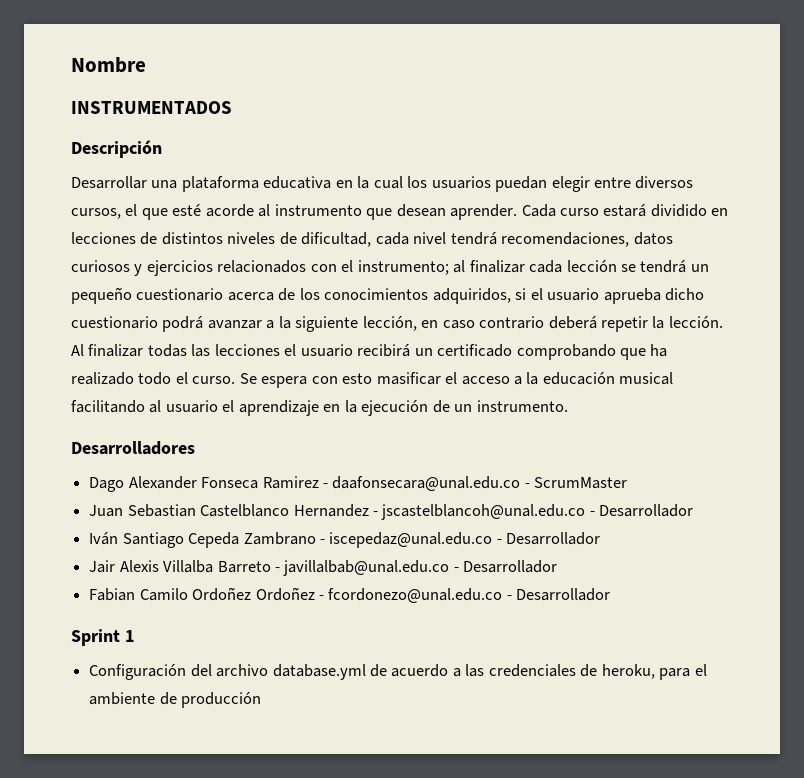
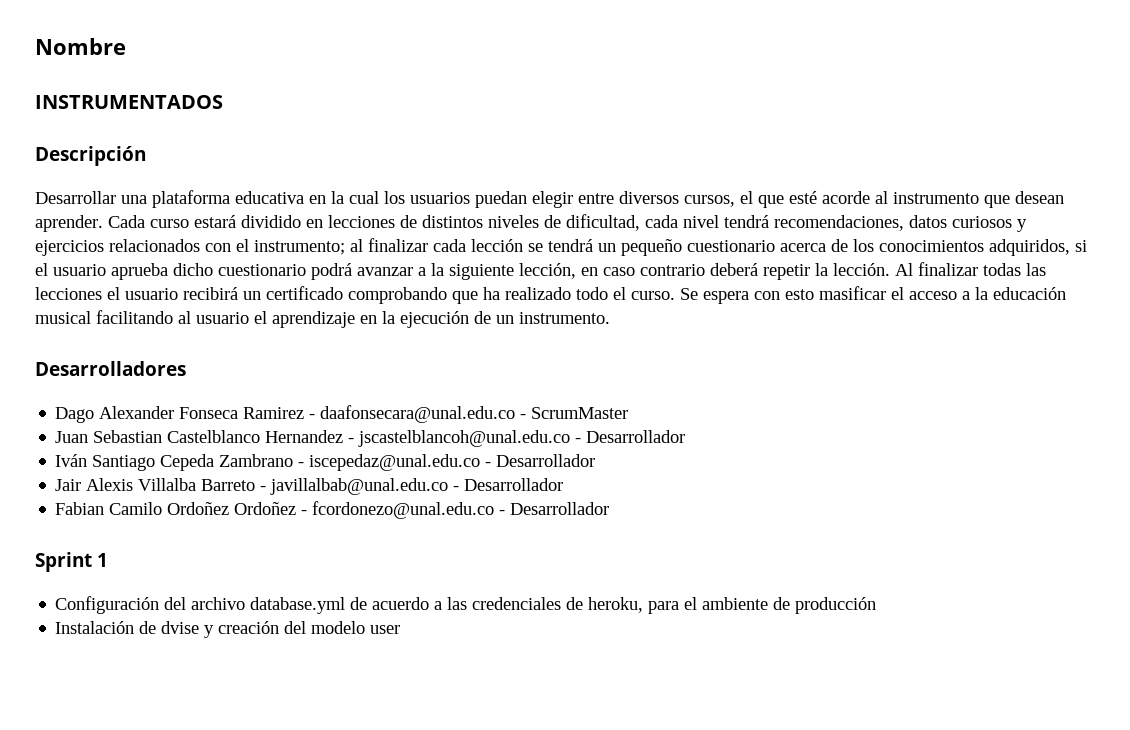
(262, 700) none -> [55,621,401,638] // Instalación de dvise y creación del modelo user

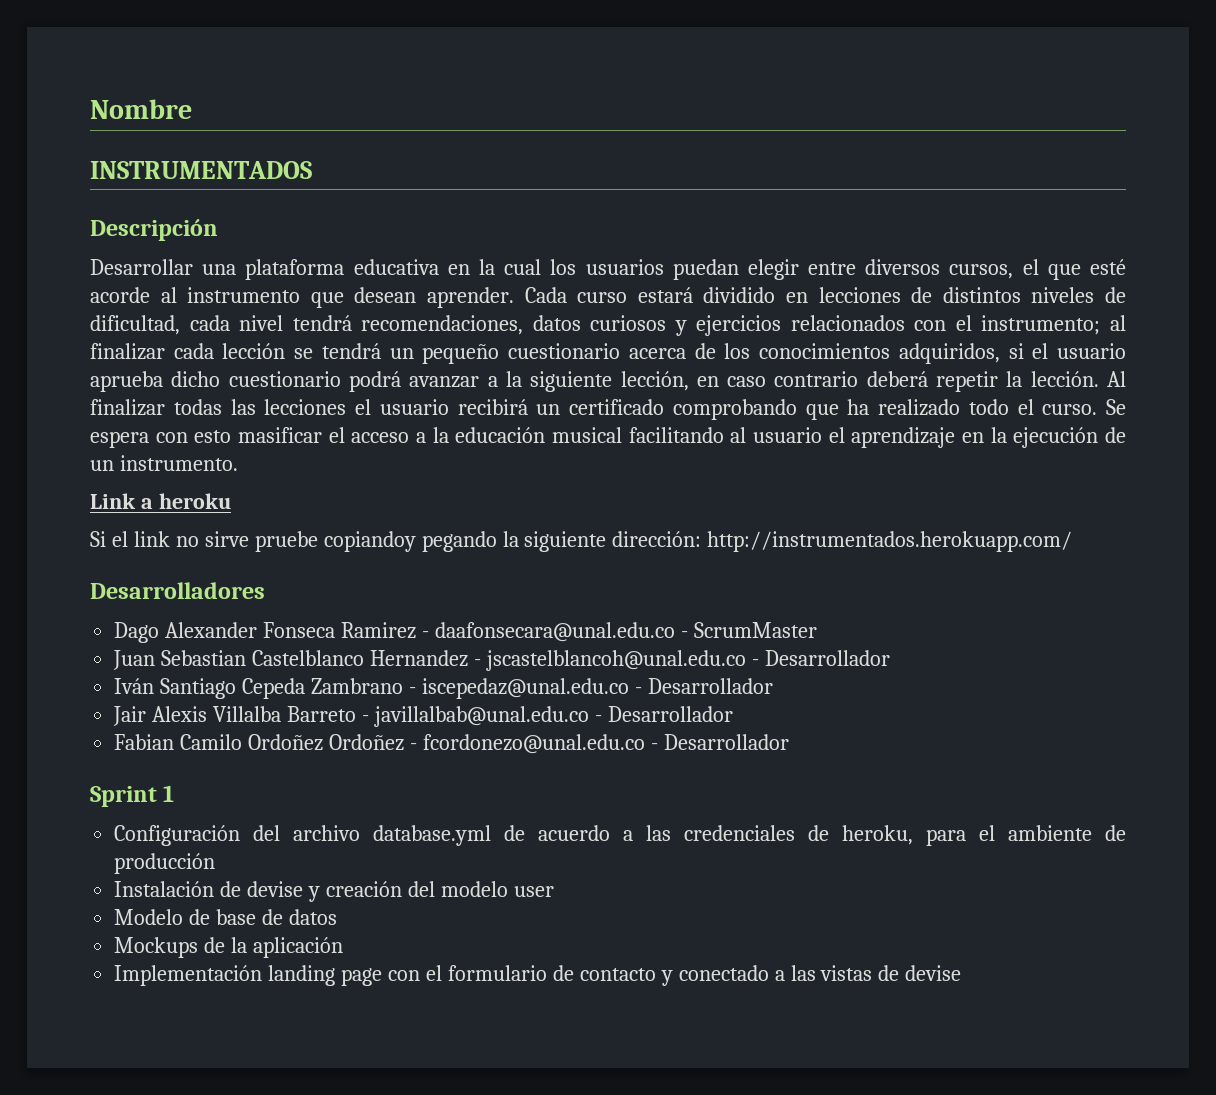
(610, 318) none -> [90,493,231,509] [90,531,1073,552] // Link a heroku // Si el link no sirve pruebe copiandoy pegando la siguiente dirección: http://instrumentados.herokuapp.com/
[161,621,200,634] dvise -> [247,881,304,897] devise
(401, 629) none -> [114,909,337,925] [114,937,344,958] [114,965,962,986] // Modelo de base de datos // Mockups de la aplicación // Implementación landing page con el formulario de contacto y conectado a las vistas de devise

